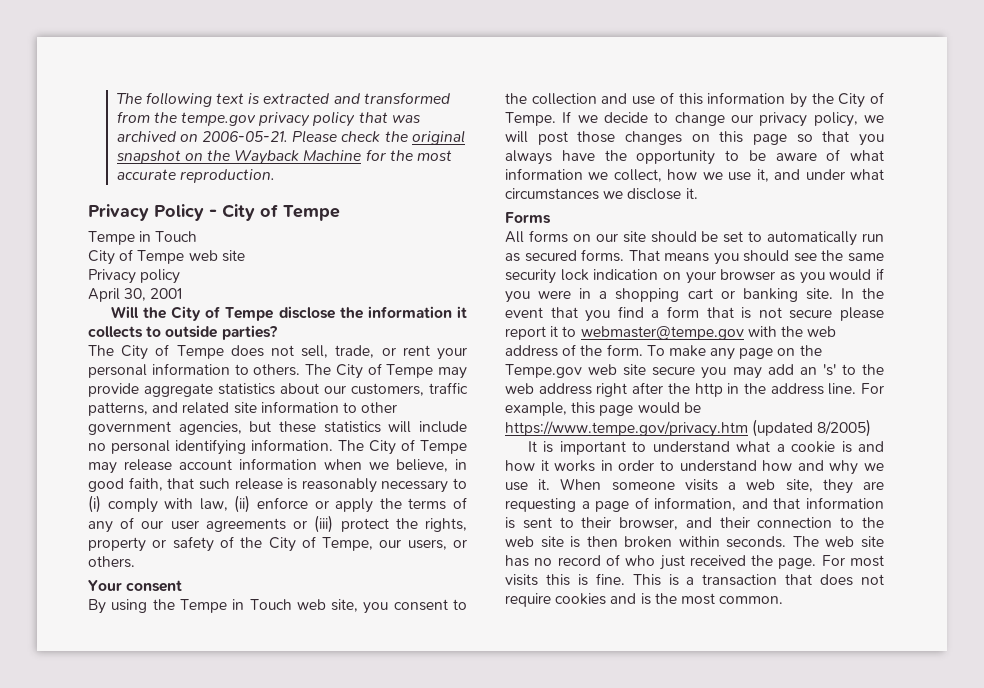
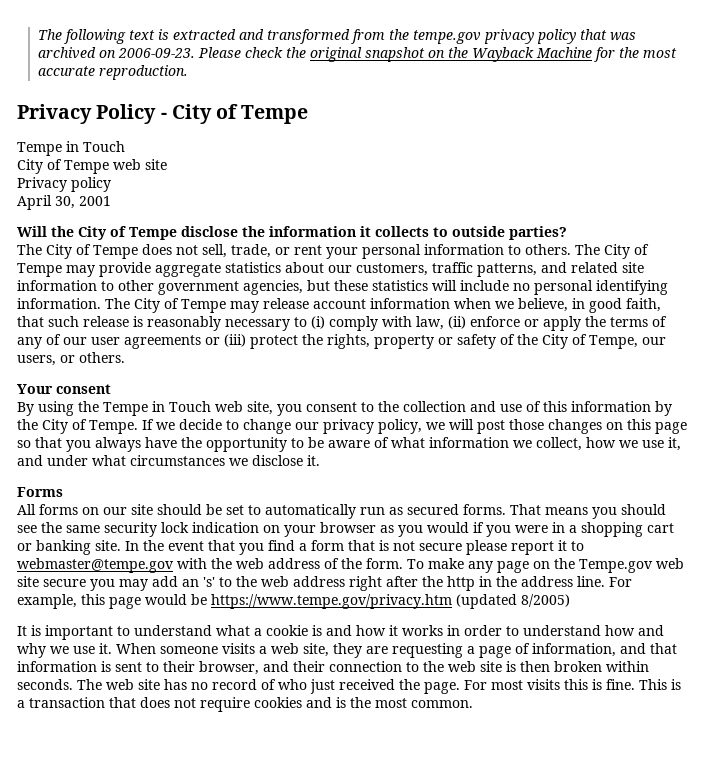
[201,131,288,142] 2006-05-21. -> [117,48,195,58] 2006-09-23.

